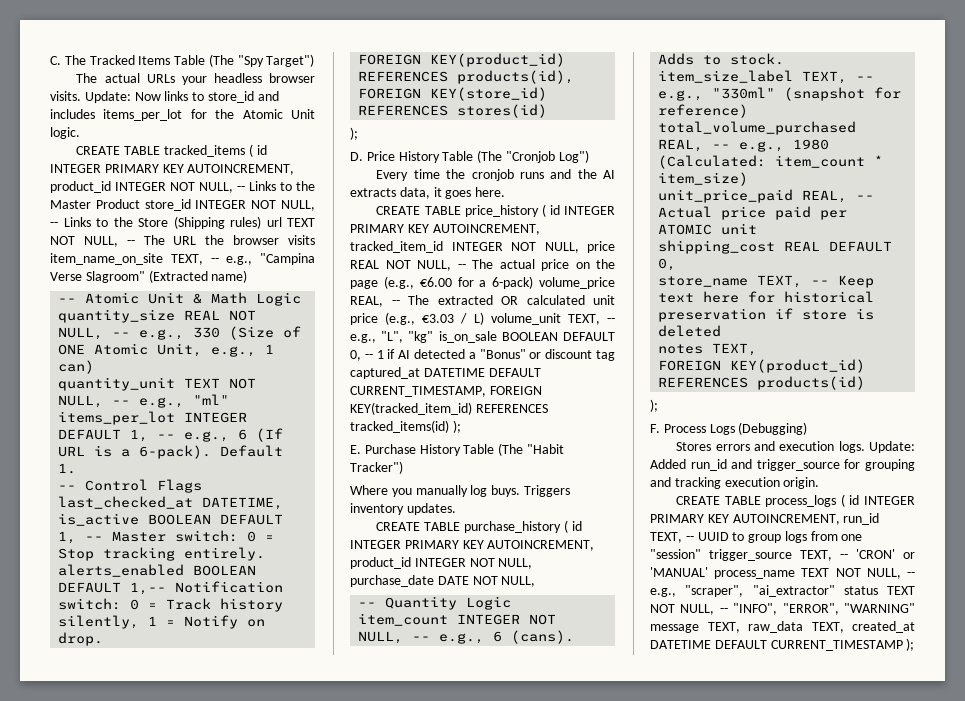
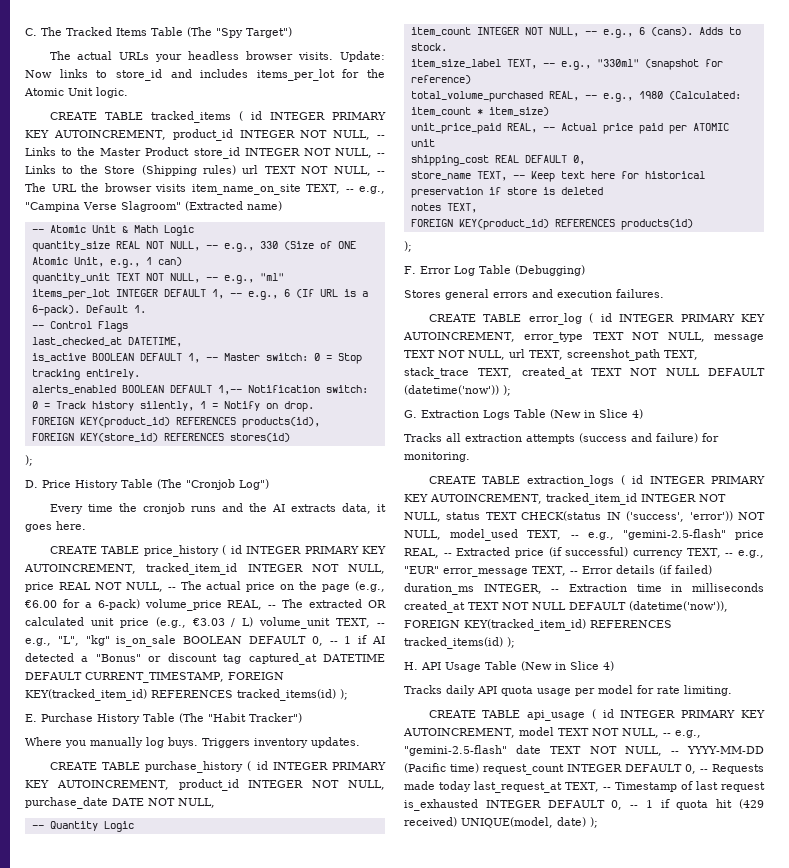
[663,424,735,435] Process Logs -> [419,265,511,276] Error Log Table
(712, 446) none -> [445,289,489,300] general
[838,441,915,453] [650,459,915,471] [650,477,820,489] [676,494,915,507] [650,513,880,525] [650,531,863,543] [650,549,915,561] [650,567,915,579] [650,585,915,597] [650,603,915,615] [650,621,915,633] [650,640,903,651] logs. Update: Added run_id and trigger_source for grouping and tracking execution origin. // CREATE TABLE process_logs ( id INTEGER PRIMARY KEY AUTOINCREMENT, run_id TEXT, -- UUID to group logs from one "session" trigger_source TEXT, -- 'CRON' or 'MANUAL' process_name TEXT NOT NULL, -- e.g., "scraper", "ai_extractor" status TEXT NOT NULL, -- "INFO", "ERROR", "WARNING" message TEXT, raw_data TEXT, created_at DATETIME DEFAULT CURRENT_TIMESTAMP -> [616,289,664,298] [428,313,765,325] [403,332,764,343] [404,349,698,361] [404,367,765,379] [404,385,511,396] [404,409,643,420] [404,433,719,444] [404,452,470,462] [428,475,765,487] [404,493,726,505] [404,511,765,522] [404,529,764,541] [404,547,764,558] [404,565,712,577] [404,583,764,595] [404,601,728,613] [404,619,672,631] [404,637,515,649] [404,661,614,672] [404,685,732,696] [428,709,765,721] [403,727,701,738] [404,745,765,756] [404,763,764,775] [404,781,765,793] [404,799,764,811] [404,817,586,828] failures. // CREATE TABLE error_log ( id INTEGER PRIMARY KEY AUTOINCREMENT, error_type TEXT NOT NULL, message TEXT NOT NULL, url TEXT, screenshot_path TEXT, stack_trace TEXT, created_at TEXT NOT NULL DEFAULT (datetime('now')) ); // G. Extraction Logs Table (New in Slice 4) // Tracks all extraction attempts (success and failure) for monitoring. // CREATE TABLE extraction_logs ( id INTEGER PRIMARY KEY AUTOINCREMENT, tracked_item_id INTEGER NOT NULL, status TEXT CHECK(status IN ('success', 'error')) NOT NULL, model_used TEXT, -- e.g., "gemini-2.5-flash" price REAL, -- Extracted price (if successful) currency TEXT, -- e.g., "EUR" error_message TEXT, -- Error details (if failed) duration_ms INTEGER, -- Extraction time in milliseconds created_at TEXT NOT NULL DEFAULT (datetime('now')), FOREIGN KEY(tracked_item_id) REFERENCES tracked_items(id) ); // H. API Usage Table (New in Slice 4) // Tracks daily API quota usage per model for rate limiting. // CREATE TABLE api_usage ( id INTEGER PRIMARY KEY AUTOINCREMENT, model TEXT NOT NULL, -- e.g., "gemini-2.5-flash" date TEXT NOT NULL, -- YYYY-MM-DD (Pacific time) request_count INTEGER DEFAULT 0, -- Requests made today last_request_at TEXT, -- Timestamp of last request is_exhausted INTEGER DEFAULT 0, -- 1 if quota hit (429 received) UNIQUE(model, date)

